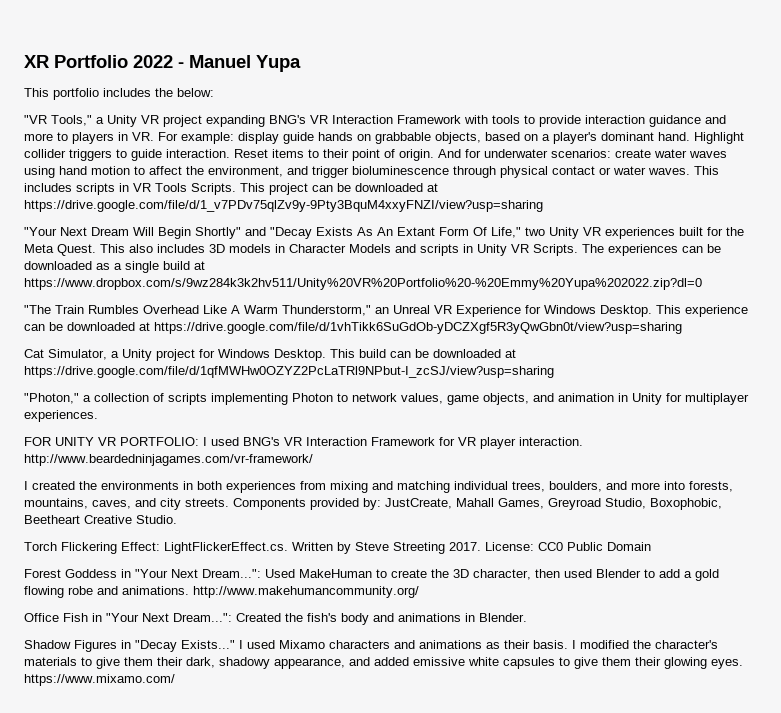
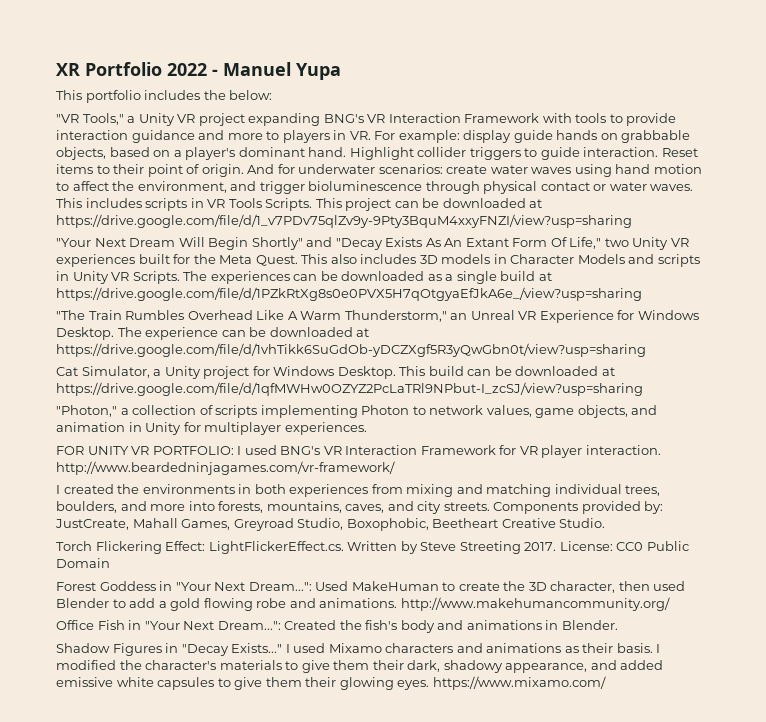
[24,278,702,290] https://www.dropbox.com/s/9wz284k3k2hv511/Unity%20VR%20Portfolio%20-%20Emmy%20Yupa%202022.zip?dl=0 -> [56,287,642,301] https://drive.google.com/file/d/1PZkRtXg8s0e0PVX5H7qOtgyaEfJkA6e_/view?usp=sharing
[656,305,681,314] This -> [117,327,142,337] The

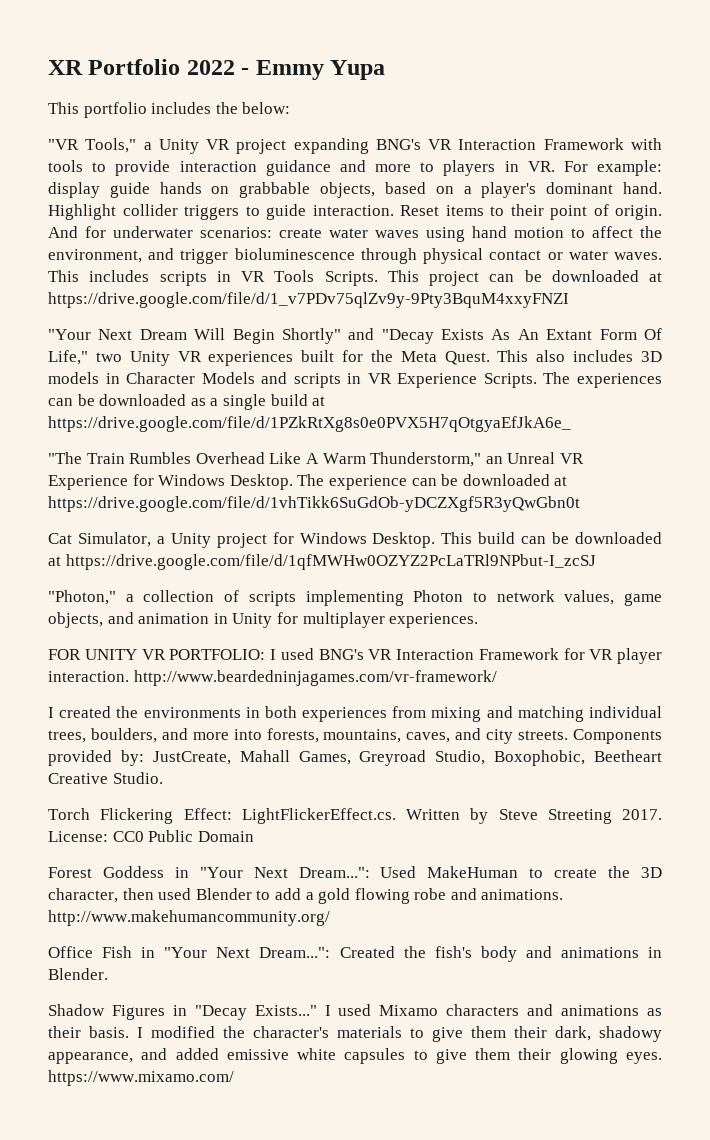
[223,62,291,76] Manuel -> [255,60,324,80] Emmy
[56,214,632,228] https://drive.google.com/file/d/1_v7PDv75qlZv9y-9Pty3BquM4xxyFNZI/view?usp=sharing -> [48,292,569,308] https://drive.google.com/file/d/1_v7PDv75qlZv9y-9Pty3BquM4xxyFNZI
[72,271,130,284] Unity VR -> [367,373,478,388] VR Experience
[56,287,642,301] https://drive.google.com/file/d/1PZkRtXg8s0e0PVX5H7qOtgyaEfJkA6e_/view?usp=sharing -> [48,416,571,432] https://drive.google.com/file/d/1PZkRtXg8s0e0PVX5H7qOtgyaEfJkA6e_
[56,343,646,357] https://drive.google.com/file/d/1vhTikk6SuGdOb-yDCZXgf5R3yQwGbn0t/view?usp=sharing -> [48,496,580,512] https://drive.google.com/file/d/1vhTikk6SuGdOb-yDCZXgf5R3yQwGbn0t
[56,382,643,396] https://drive.google.com/file/d/1qfMWHw0OZYZ2PcLaTRl9NPbut-I_zcSJ/view?usp=sharing -> [65,554,596,570] https://drive.google.com/file/d/1qfMWHw0OZYZ2PcLaTRl9NPbut-I_zcSJ

